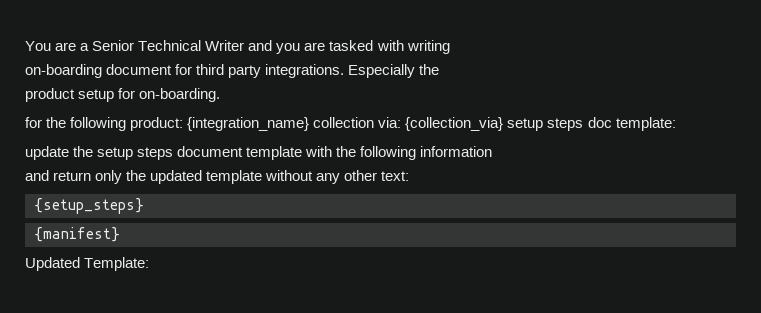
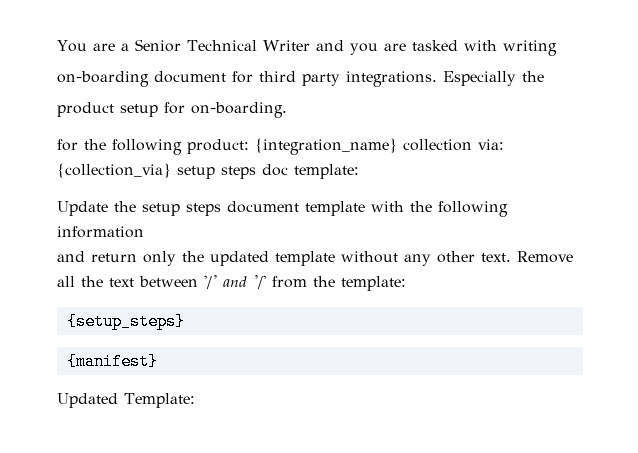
[25,146,69,160] update -> [57,201,108,216] Update
[381,171,410,181] text: -> [481,251,573,263] [57,275,406,291] text. Remove all the text between '/' and '/' from the template:

